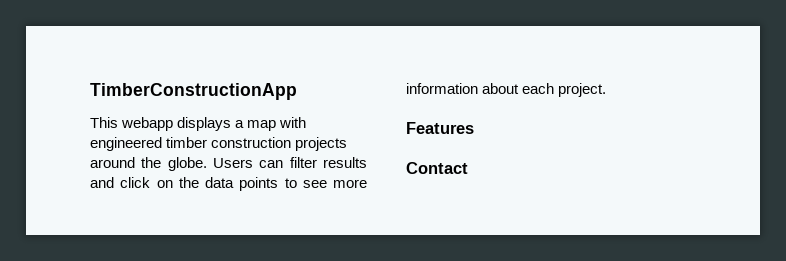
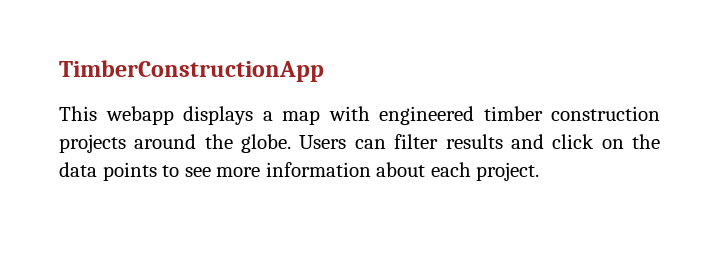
[406,122,474,134] [406,162,468,174] // Features // Contact -> (540, 171) none

